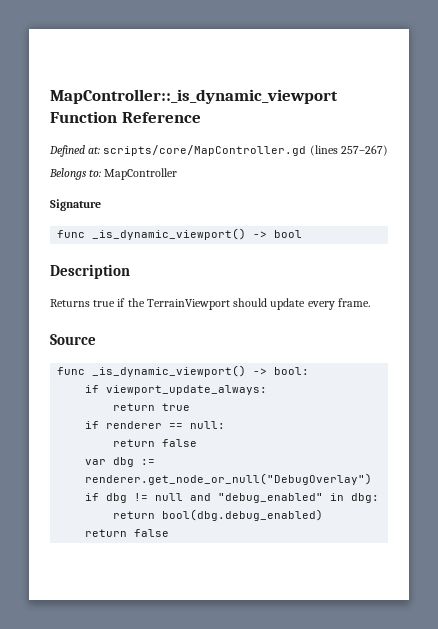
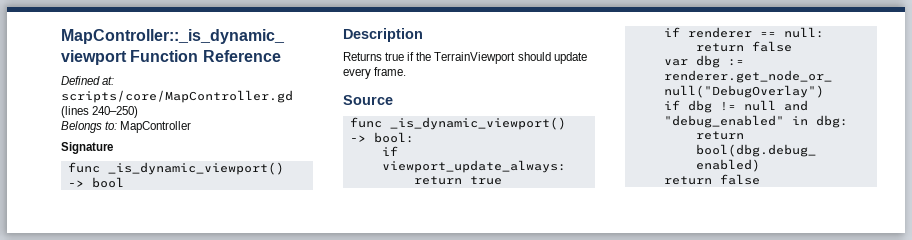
[340,145,388,156] 257–267) -> [92,106,139,118] 240–250)

